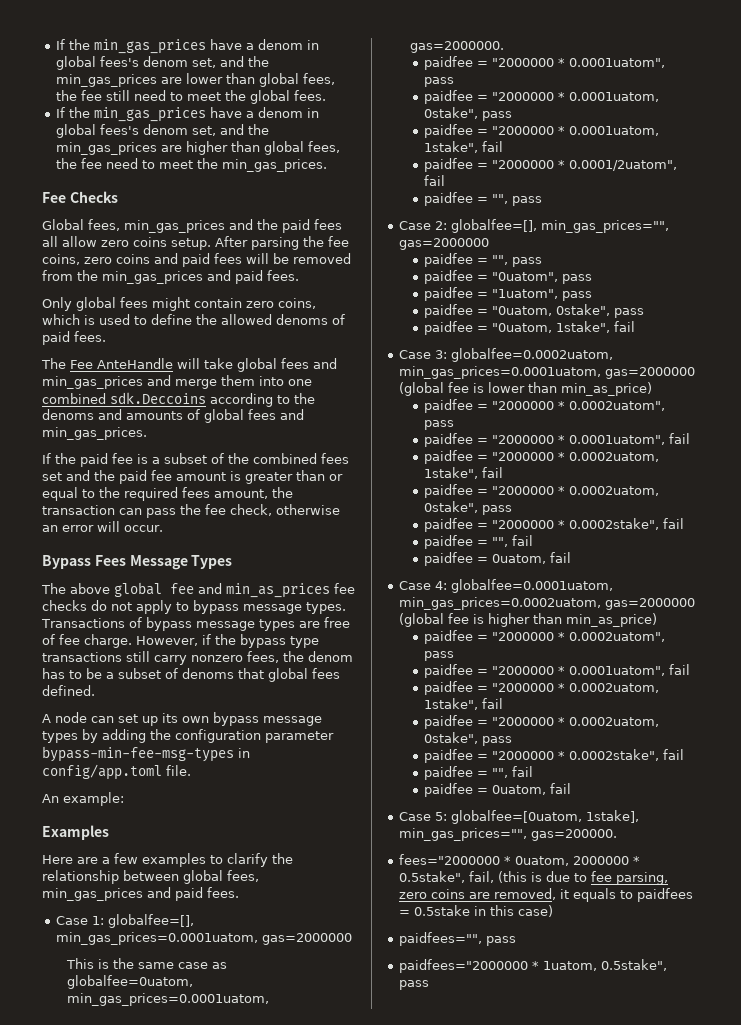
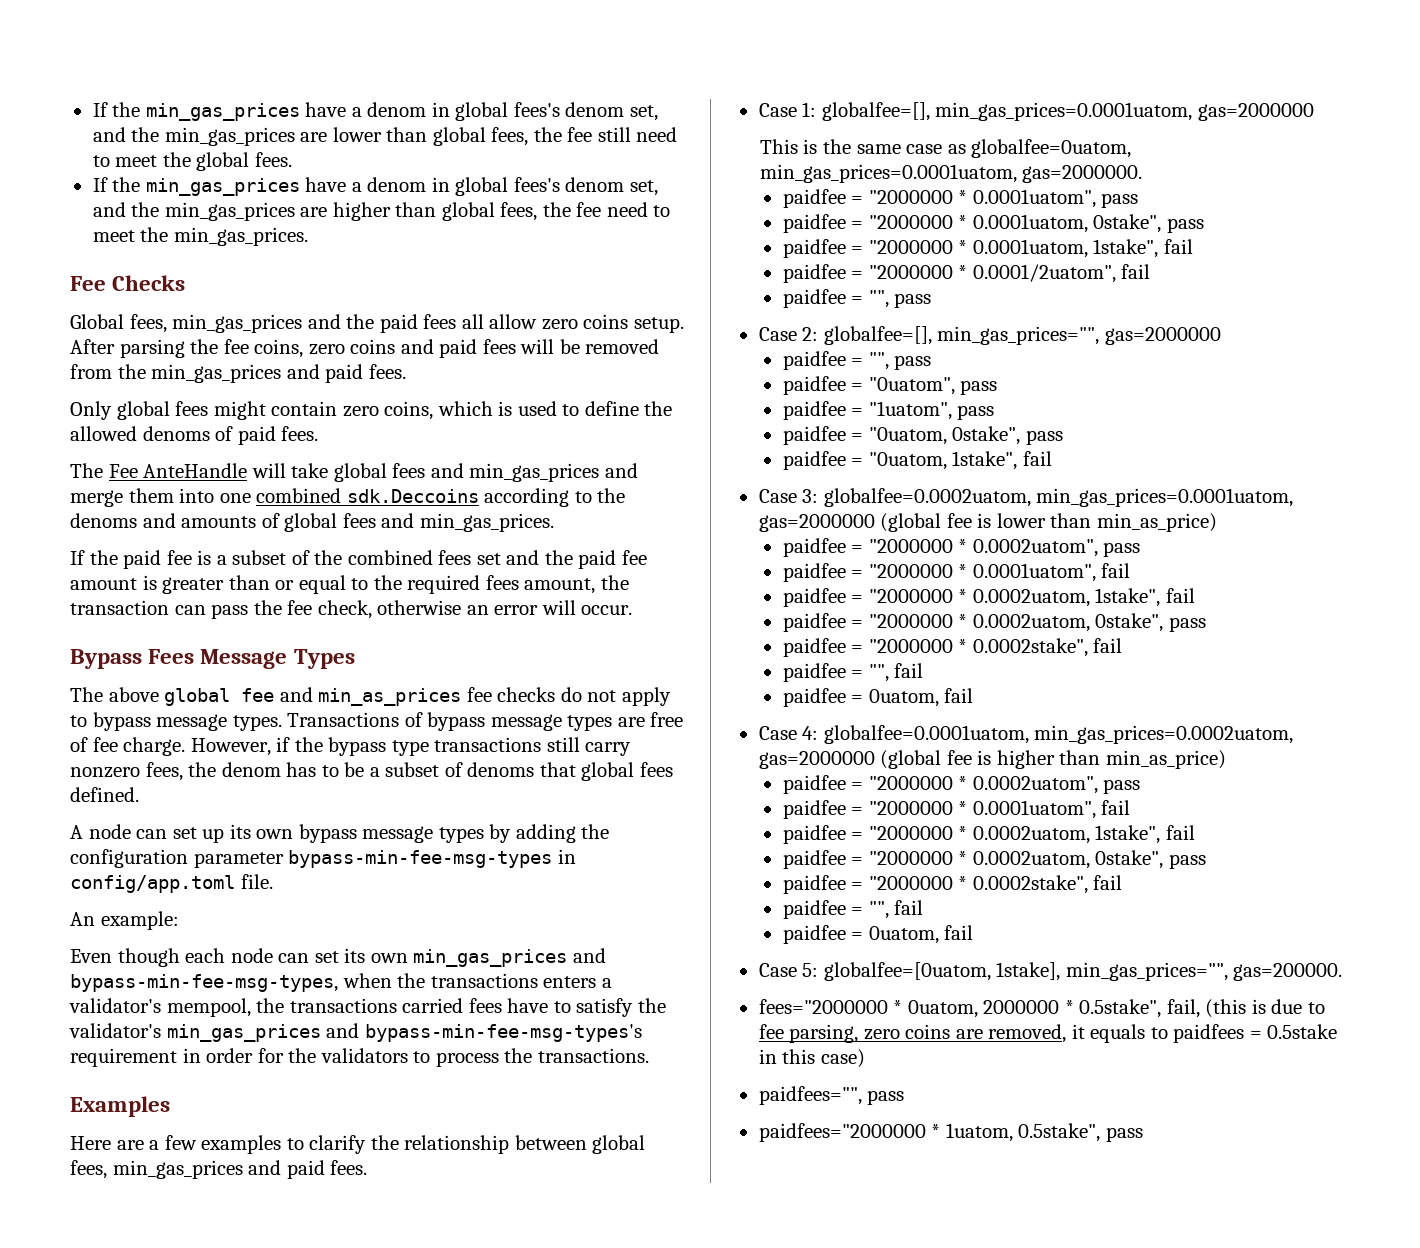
(124, 799) none -> [70,948,606,967] [70,973,612,992] [69,998,666,1017] [69,1023,642,1042] [70,1048,649,1067] // Even though each node can set its own min_gas_prices and bypass-min-fee-msg-types, when the transactions enters a validator's mempool, the transactions carried fees have to satisfy the validator's min_gas_prices and bypass-min-fee-msg-types's requirement in order for the validators to process the transactions.

